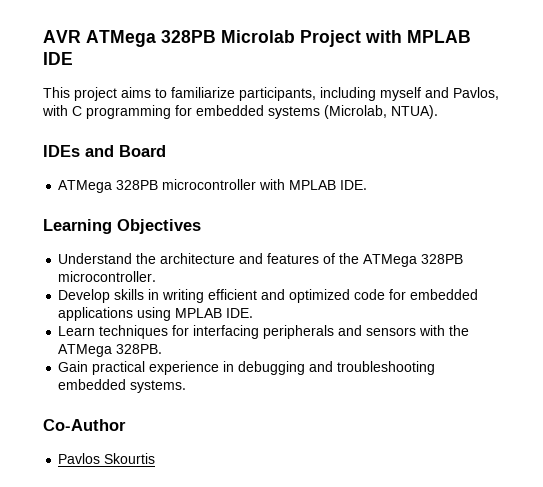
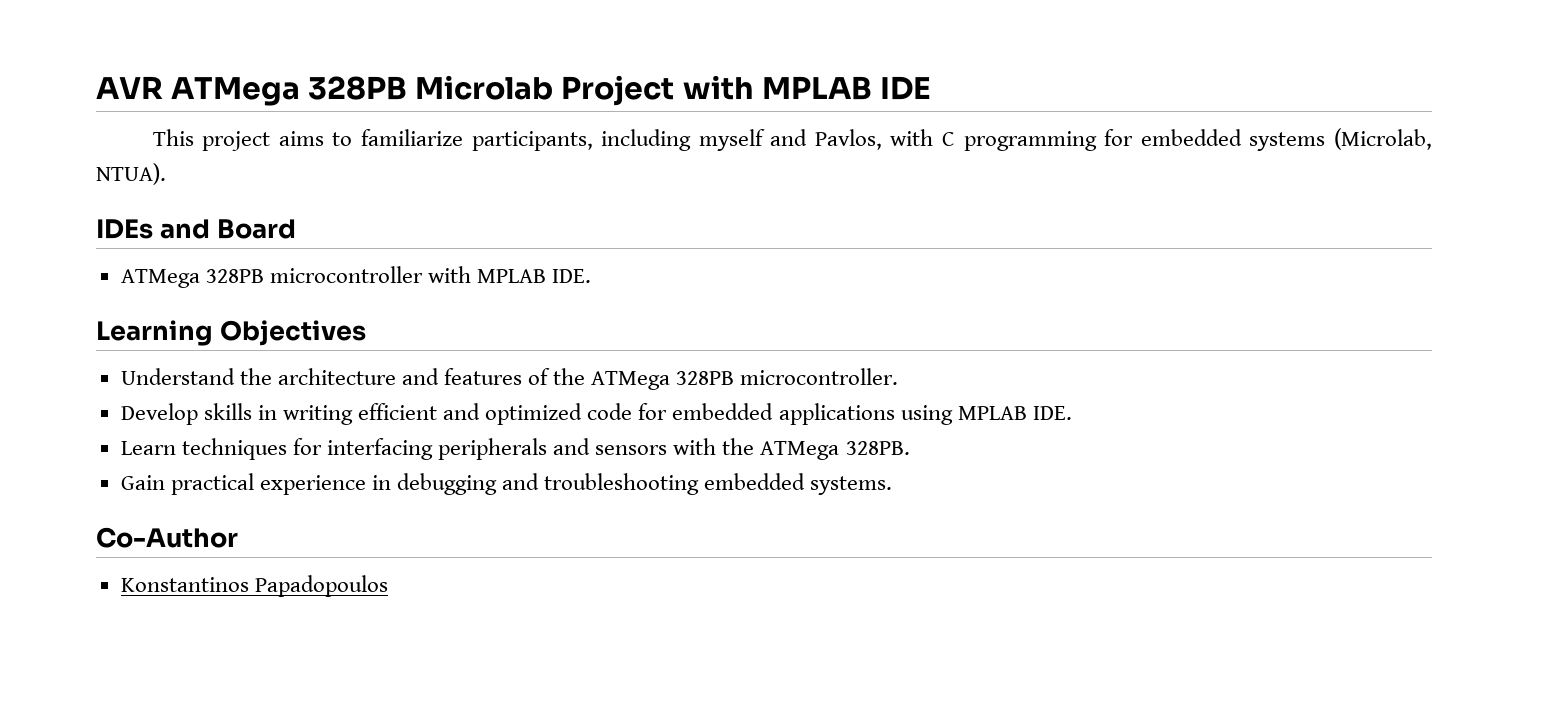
[58,453,156,464] Pavlos Skourtis -> [120,575,388,597] Konstantinos Papadopoulos

